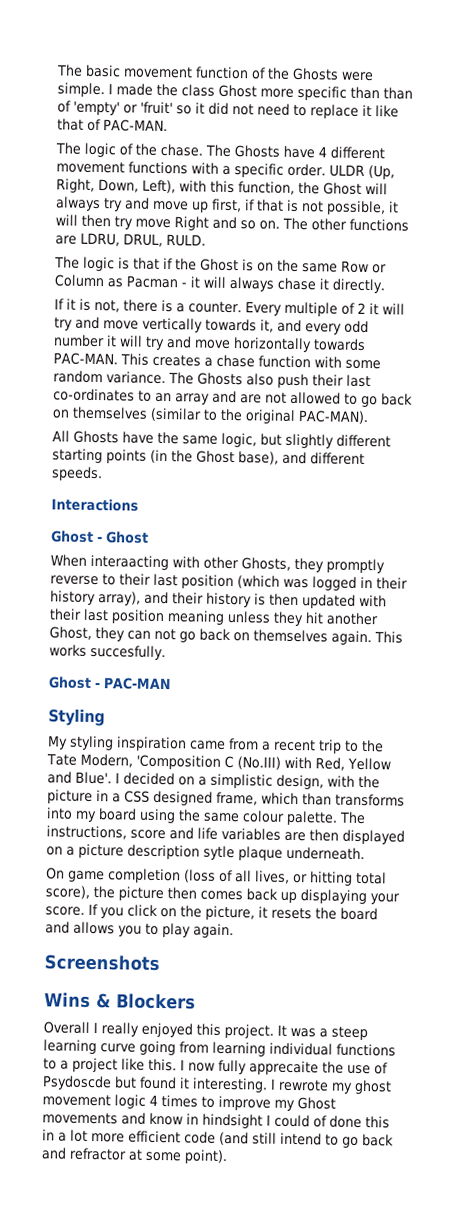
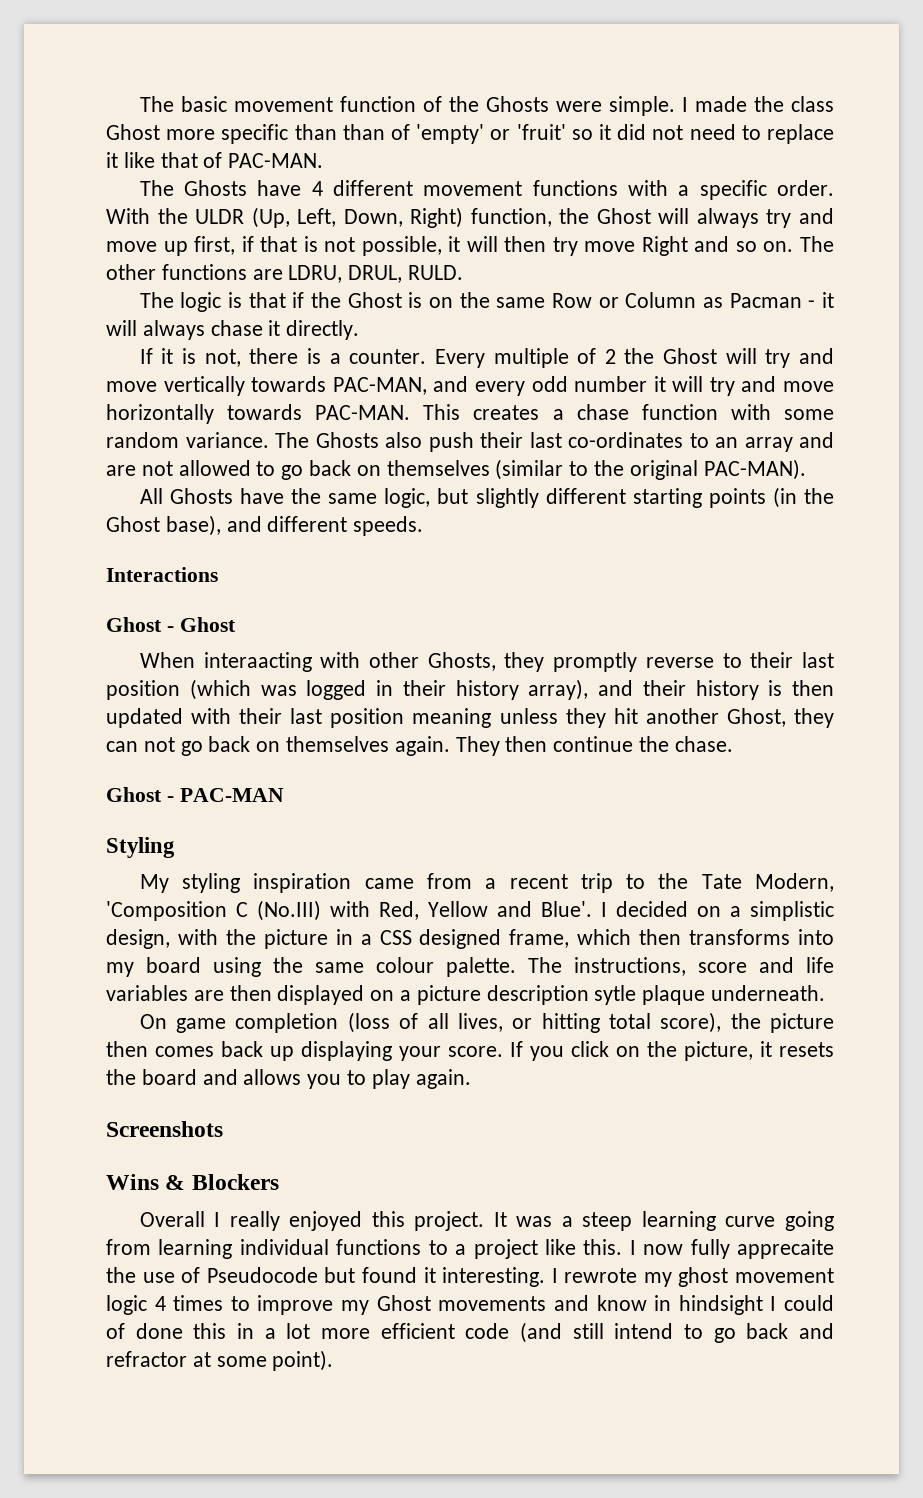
[84,142,231,158] logic of the chase. The -> (174, 188) none
[328,164,395,180] [56,178,235,194] ULDR (Up, Right, Down, Left), with this -> [106,207,464,228] With the ULDR (Up, Left, Down, Right)
[368,303,379,315] it -> [624,348,718,364] the Ghost
[260,319,274,333] it, -> [332,377,427,395] PAC-MAN,
[374,631,403,644] [49,644,166,661] This works succesfully. -> [455,736,733,756] They then continue the chase.
[302,793,332,806] than -> [639,929,682,945] then
[42,1075,112,1091] Psydoscde -> [206,1267,318,1283] Pseudocode

